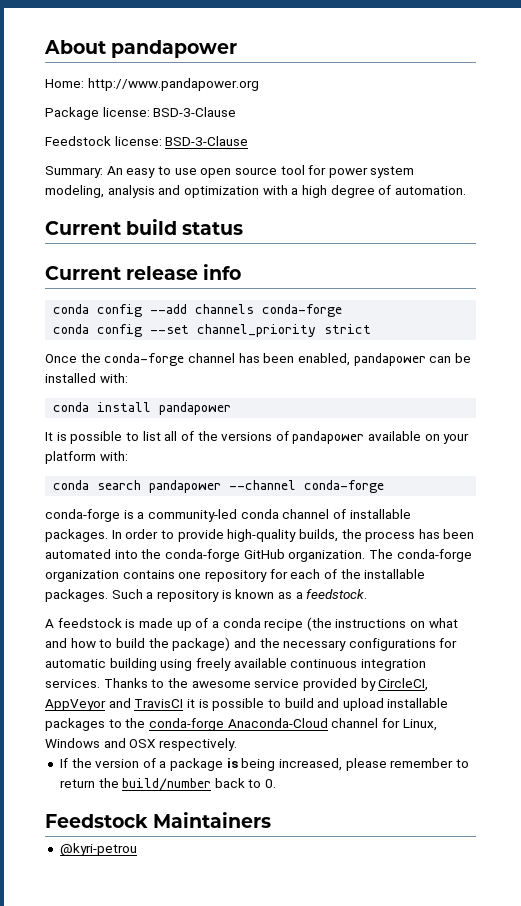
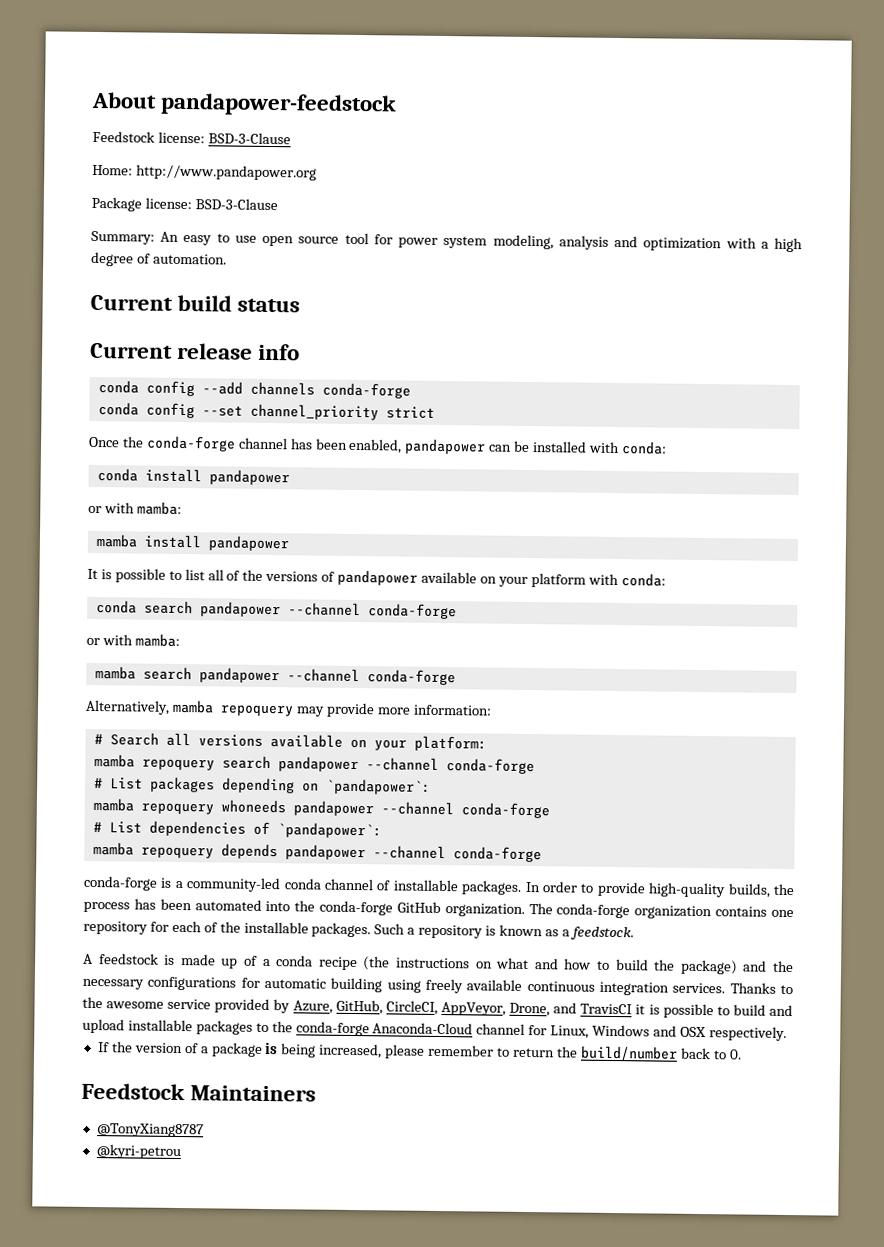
[111,40,238,58] pandapower -> [160,92,398,117] [92,130,291,145] pandapower-feedstock // Feedstock license: BSD-3-Clause
[45,136,249,146] // Feedstock license: BSD-3-Clause -> (278, 204) none
[99,373,128,383] with: -> [588,441,667,455] with conda:
(232, 408) none -> [88,501,182,515] [95,534,289,552] // or with mamba: // mamba install pandapower
[99,451,128,461] with: -> [587,573,666,587] with conda:
(385, 486) none -> [86,633,180,647] [94,665,456,686] [85,699,492,718] [93,732,487,752] [93,753,535,775] [93,776,431,795] [92,797,550,819] [92,820,382,839] [92,841,542,863] // or with mamba: // mamba search pandapower --channel conda-forge // Alternatively, mamba repoquery may provide more information: // # Search all versions available on your platform: // mamba repoquery search pandapower --channel conda-forge // # List packages depending on `pandapower`: // mamba repoquery whoneeds pandapower --channel conda-forge // # List dependencies of `pandapower`: // mamba repoquery depends pandapower --channel conda-forge
[378,678,429,691] [45,699,106,711] CircleCI, AppVeyor -> [292,999,551,1017] Azure, GitHub, CircleCI, AppVeyor, Drone,
(272, 820) none -> [96,1123,204,1138] // @TonyXiang8787

